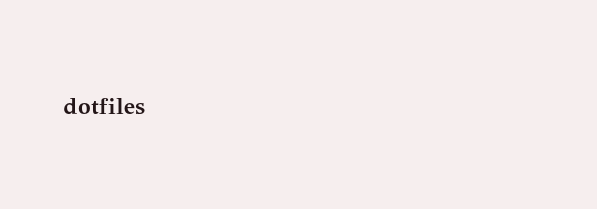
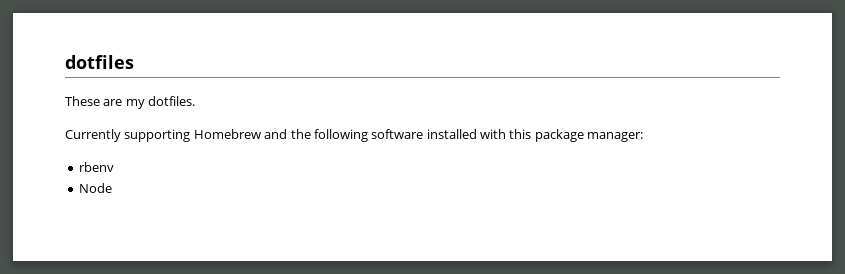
(145, 106) none -> [65,96,196,109] [65,129,644,142] [78,162,114,172] [78,183,112,193] // These are my dotfiles. // Currently supporting Homebrew and the following software installed with this package manager: // rbenv // Node

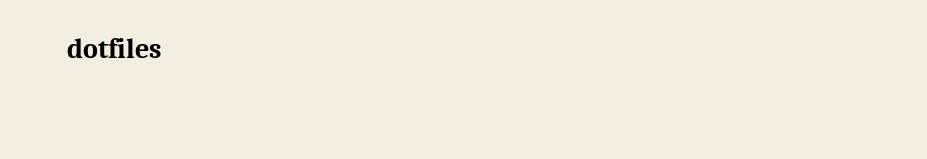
[65,96,196,109] [65,129,644,142] [78,162,114,172] [78,183,112,193] // These are my dotfiles. // Currently supporting Homebrew and the following software installed with this package manager: // rbenv // Node -> (161, 48) none

